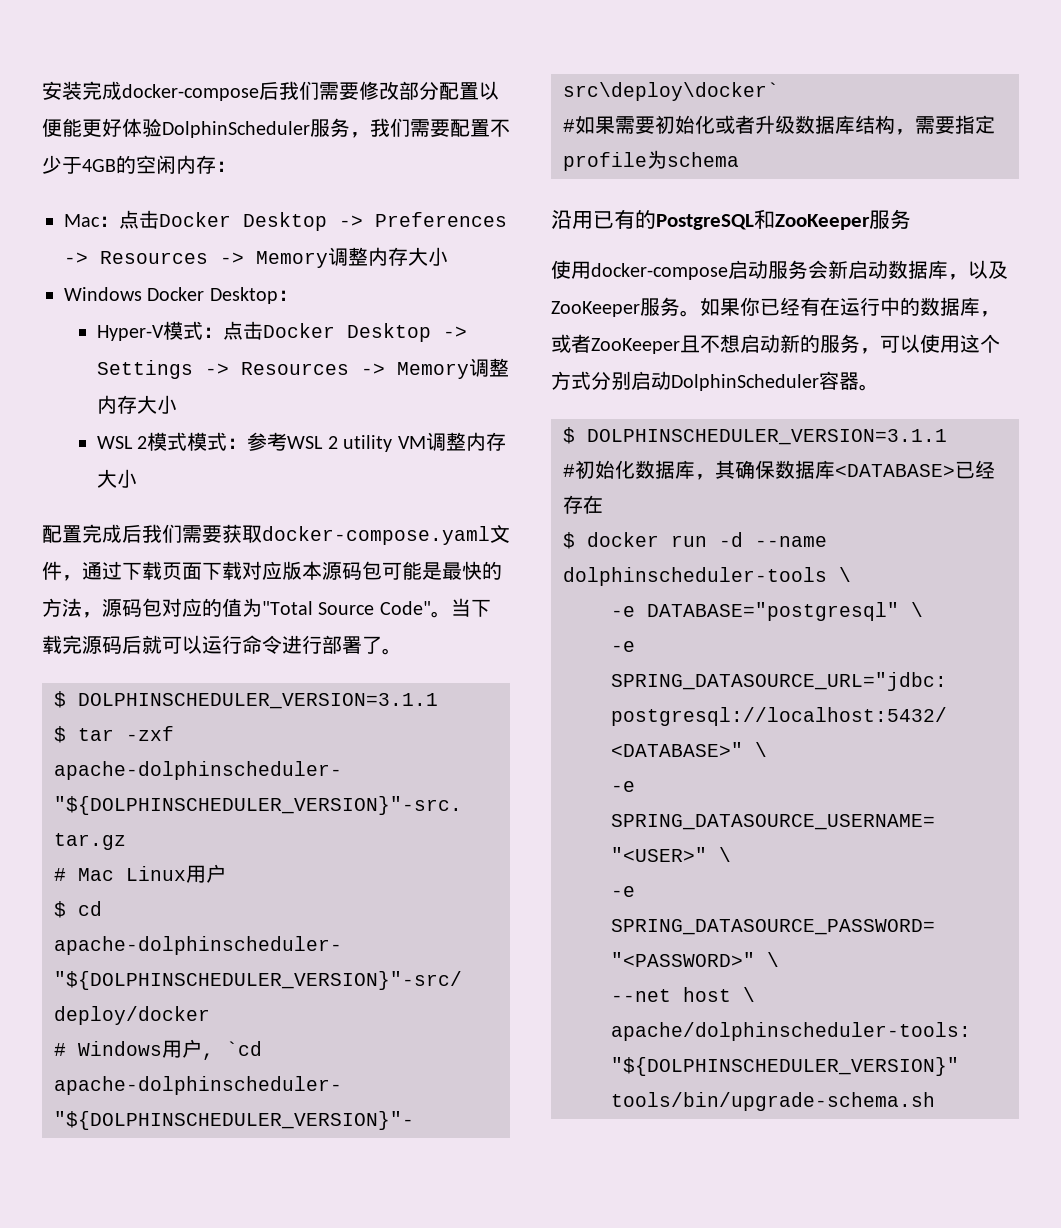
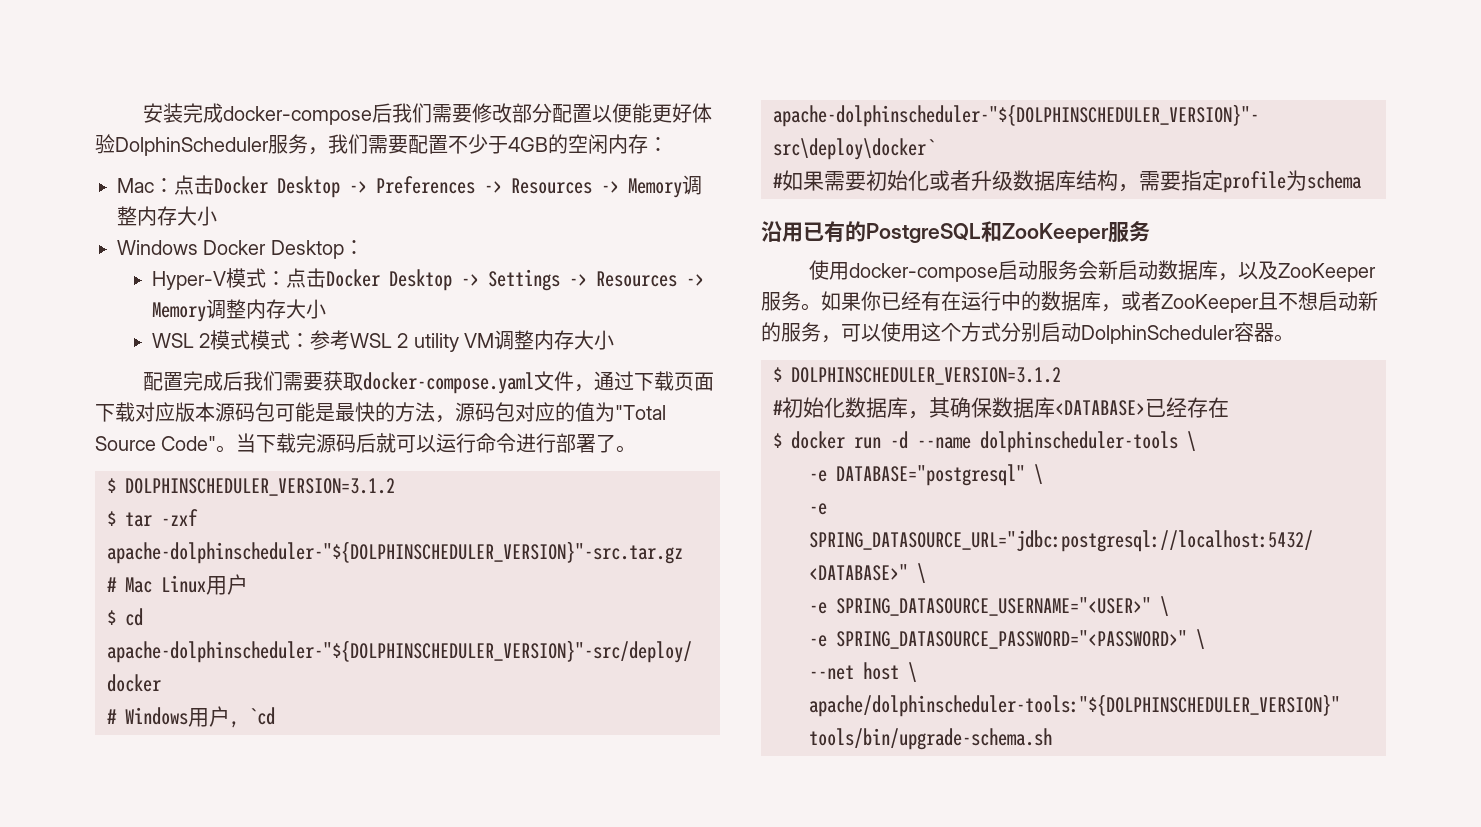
[78,693,438,709] DOLPHINSCHEDULER_VERSION=3.1.1 -> [125,478,395,496] DOLPHINSCHEDULER_VERSION=3.1.2
[587,429,947,445] DOLPHINSCHEDULER_VERSION=3.1.1 -> [791,367,1061,385] DOLPHINSCHEDULER_VERSION=3.1.2

